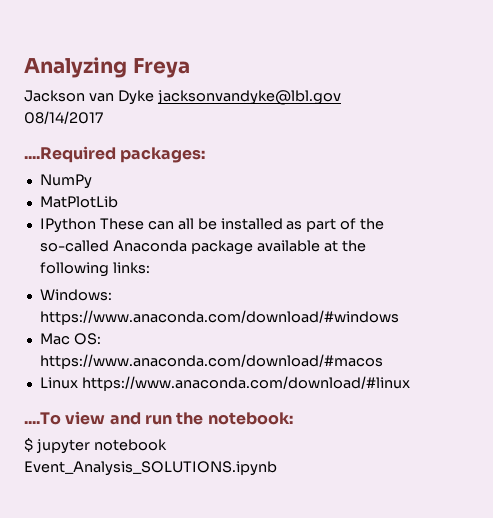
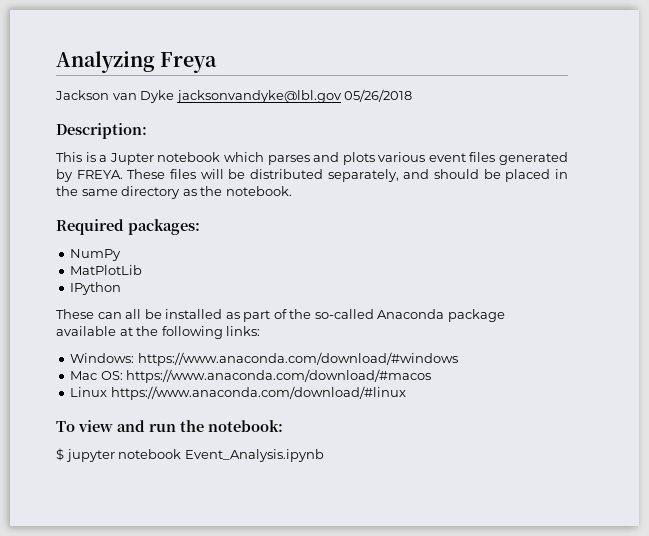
[24,111,103,124] [24,146,116,163] 08/14/2017 // ....Required -> [344,89,413,102] [56,123,147,139] [56,152,568,165] [56,169,569,182] [56,186,292,199] [56,219,124,235] 05/26/2018 // Description: // This is a Jupter notebook which parses and plots various event files generated by FREYA. These files will be distributed separately, and should be placed in the same directory as the notebook. // Required
(96, 225) none -> (122, 288) //
[24,412,61,425] ....To -> [56,421,75,432] To
[24,461,277,476] Event_Analysis_SOLUTIONS.ipynb -> [184,449,324,462] Event_Analysis.ipynb

